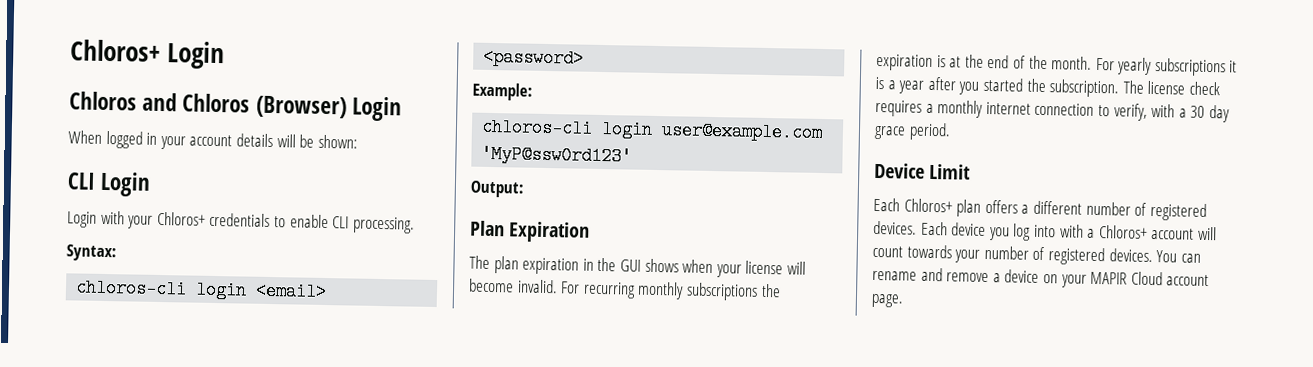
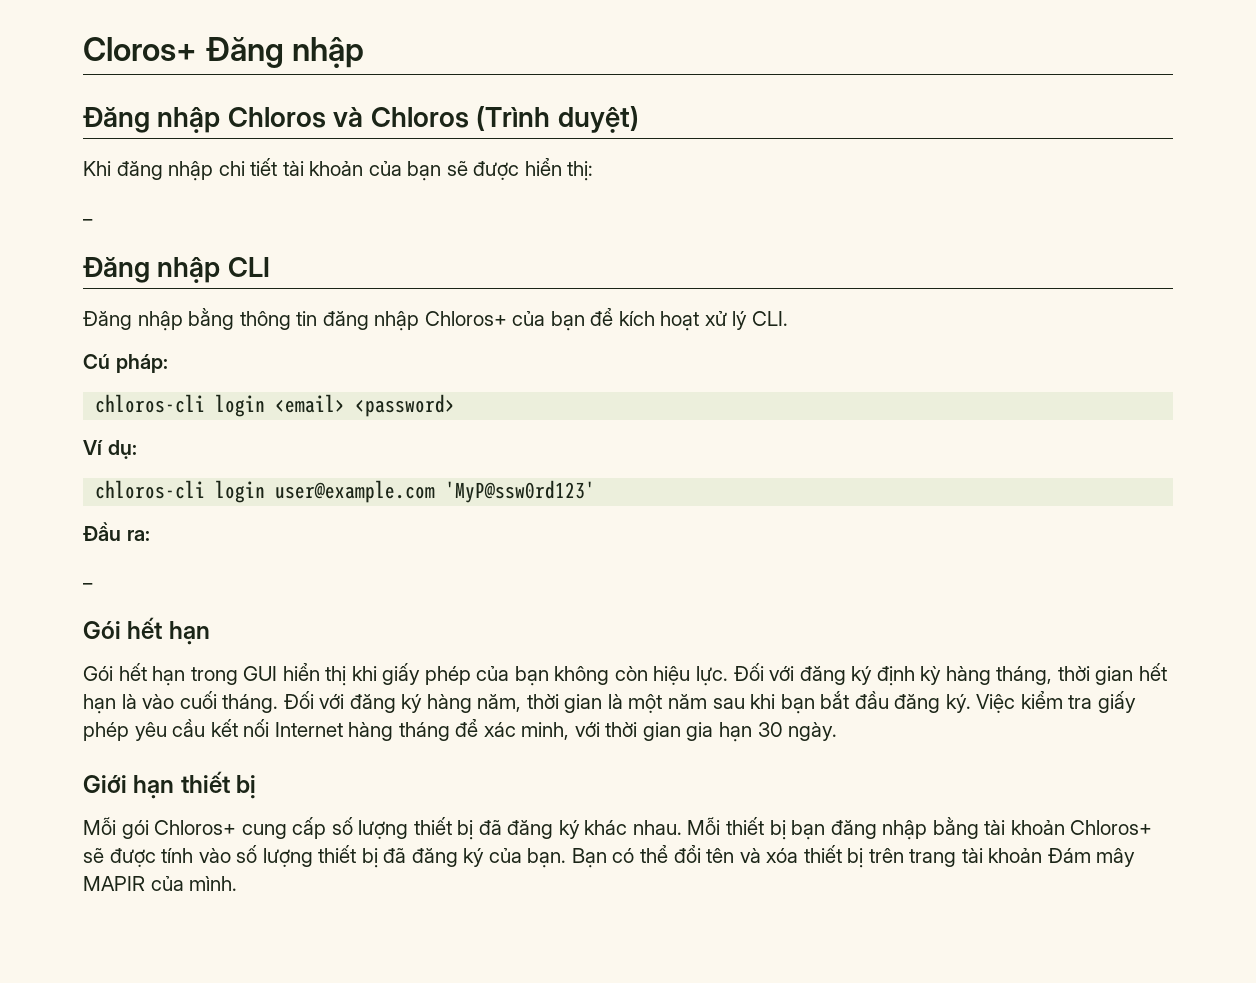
[70,39,226,70] [69,91,402,122] [68,130,358,150] [67,171,152,197] [67,210,415,234] [66,244,117,262] Chloros+ Login // Chloros and Chloros (Browser) Login // When logged in your account details will be shown: // CLI Login // Login with your Chloros+ credentials to enable CLI processing. // Syntax: -> [83,37,365,68] [83,106,639,133] [83,158,594,181] [83,219,93,221] [83,257,270,283] [83,308,789,331] [83,354,168,373] Cloros+ Đăng nhập // Đăng nhập Chloros và Chloros (Trình duyệt) // Khi đăng nhập chi tiết tài khoản của bạn sẽ được hiển thị: // _ // Đăng nhập CLI // Đăng nhập bằng thông tin đăng nhập Chloros+ của bạn để kích hoạt xử lý CLI. // Cú pháp:
[472,82,533,101] Example: -> [83,440,137,459] Ví dụ:
[470,180,525,198] [470,220,591,243] [469,255,806,278] [469,278,781,301] [876,53,1238,77] [875,76,1220,98] [875,99,1230,123] [874,122,951,141] [874,162,972,180] [873,197,1207,221] [873,220,1217,241] [872,244,1201,266] [872,267,1210,288] [871,293,904,308] Output: // Plan Expiration // The plan expiration in the GUI shows when your license will become invalid. For recurring monthly subscriptions the expiration is at the end of the month. For yearly subscriptions it is a year after you started the subscription. The license check requires a monthly internet connection to verify, with a 30 day grace period. // Device Limit // Each Chloros+ plan offers a different number of registered devices. Each device you log into with a Chloros+ account will count towards your number of registered devices. You can rename and remove a device on your MAPIR Cloud account page. -> [83,522,150,541] [83,583,93,585] [83,617,210,645] [83,663,1167,686] [83,691,1136,714] [83,719,838,742] [83,771,257,799] [83,817,1153,840] [83,845,1136,868] [83,876,238,891] Đầu ra: // _ // Gói hết hạn // Gói hết hạn trong GUI hiển thị khi giấy phép của bạn không còn hiệu lực. Đối với đăng ký định kỳ hàng tháng, thời gian hết hạn là vào cuối tháng. Đối với đăng ký hàng năm, thời gian là một năm sau khi bạn bắt đầu đăng ký. Việc kiểm tra giấy phép yêu cầu kết nối Internet hàng tháng để xác minh, với thời gian gia hạn 30 ngày. // Giới hạn thiết bị // Mỗi gói Chloros+ cung cấp số lượng thiết bị đã đăng ký khác nhau. Mỗi thiết bị bạn đăng nhập bằng tài khoản Chloros+ sẽ được tính vào số lượng thiết bị đã đăng ký của bạn. Bạn có thể đổi tên và xóa thiết bị trên trang tài khoản Đám mây MAPIR của mình.

